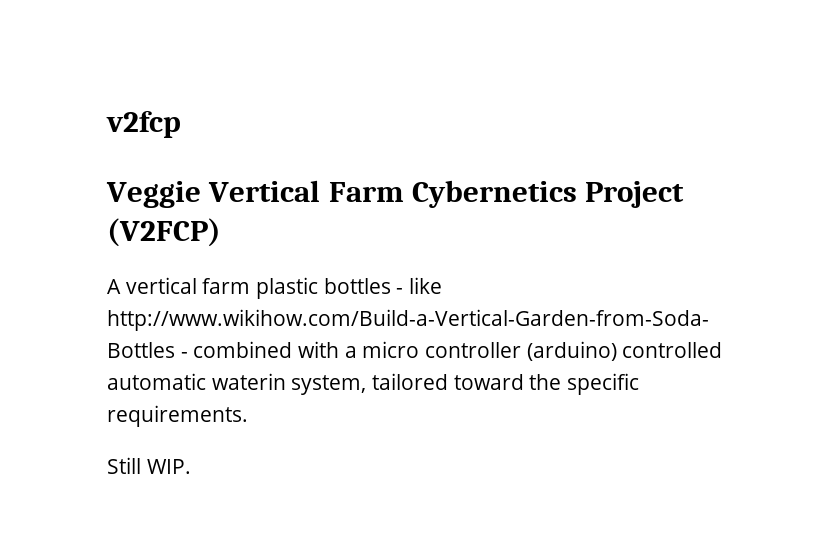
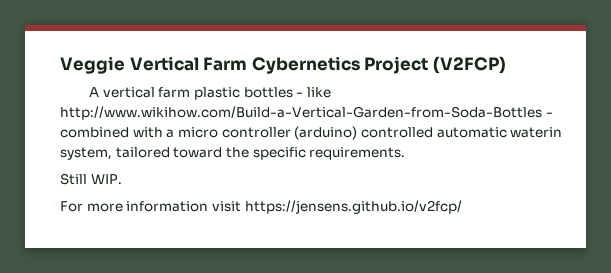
[106,111,181,138] v2fcp // -> (60, 65) none
(191, 466) none -> [60,200,462,214] // For more information visit https://jensens.github.io/v2fcp/

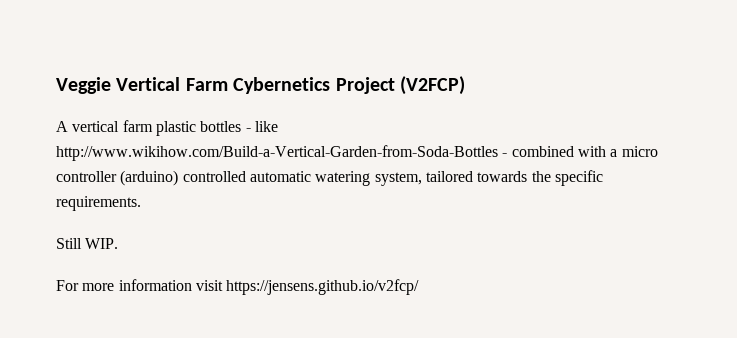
[510,127,563,138] waterin -> [315,171,371,186] watering
[173,147,223,158] toward -> [477,171,528,182] towards

